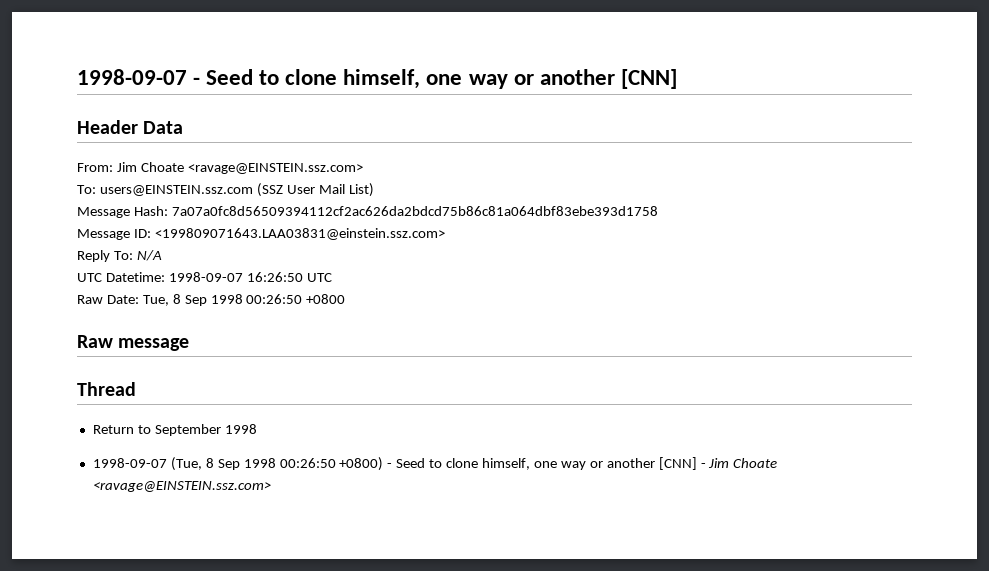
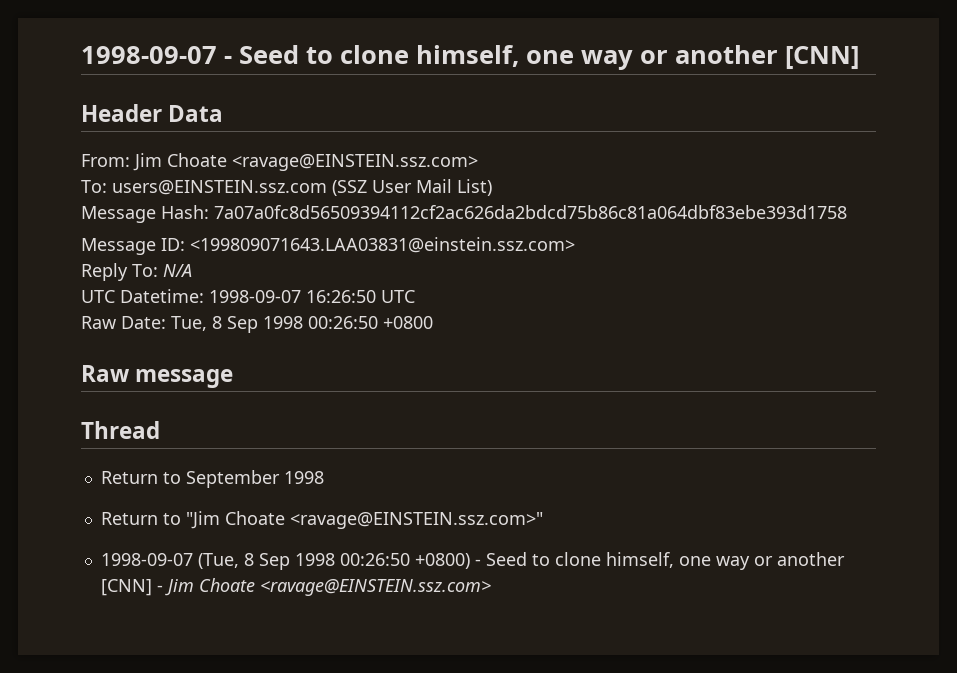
(257, 429) none -> [100,511,543,529] // Return to "Jim Choate <ravage@EINSTEIN.ssz.com>"

